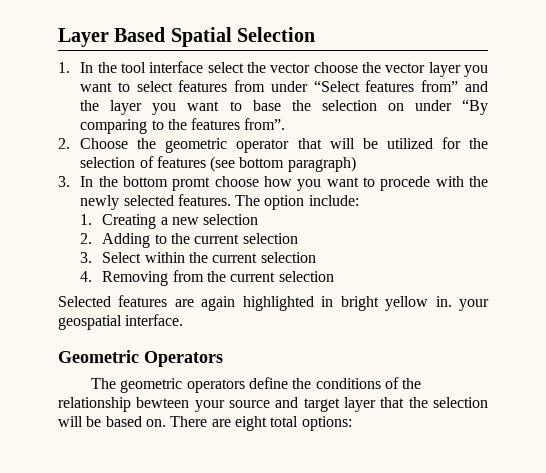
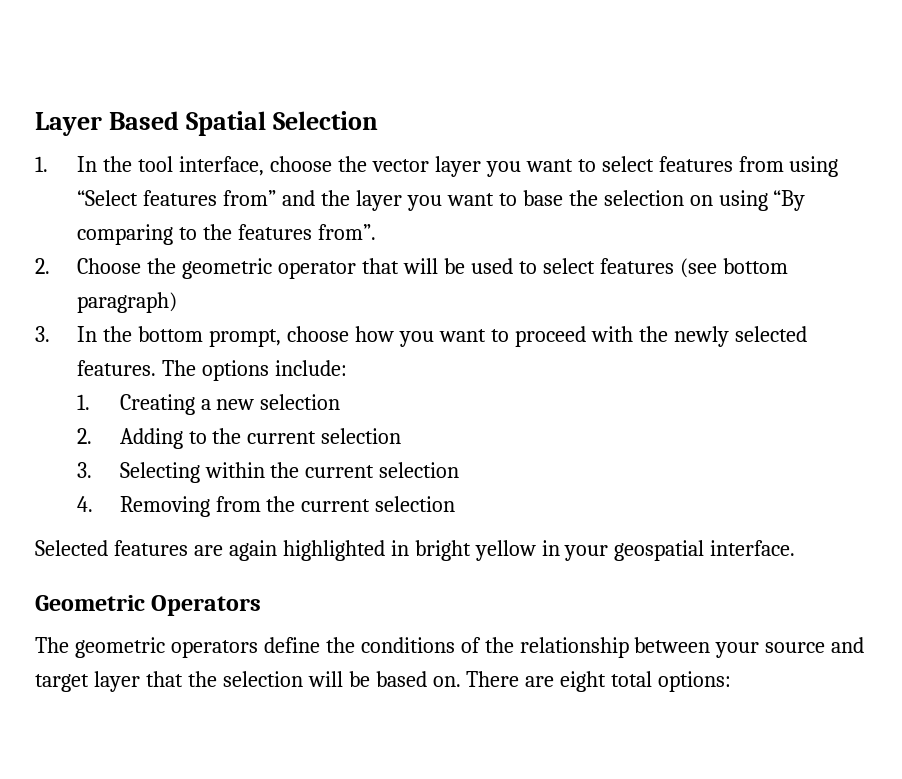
[149,61,311,73] interface select the vector -> [179,156,265,176] interface,
[270,81,308,92] under -> [789,156,839,177] using
[414,100,452,111] under -> [718,190,768,211] using
[386,137,488,149] [80,156,154,168] utilized for the selection of -> [470,258,595,274] used to select
[172,177,211,191] promt -> [209,329,282,347] prompt,
[380,176,431,191] procede -> [514,326,586,347] proceed
[264,195,305,210] option -> [202,360,270,381] options
[102,252,142,263] Select -> [119,462,200,483] Selecting
[435,296,452,307] in. -> [541,540,560,556] in
[136,397,190,408] bewteen -> [634,637,711,653] between

